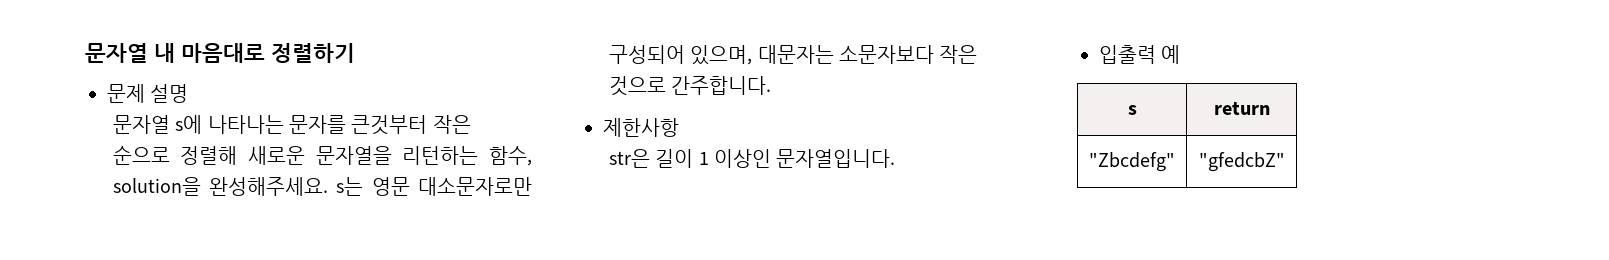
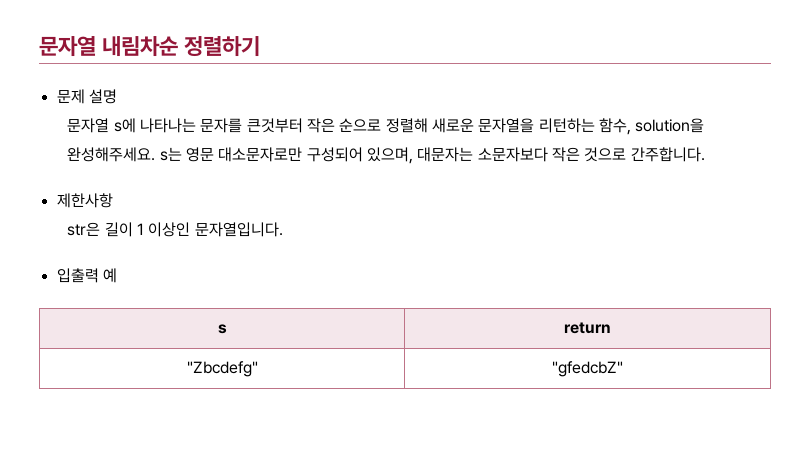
[85,43,265,63] 문자열 내 마음대로 -> [39,36,179,57] 문자열 내림차순

